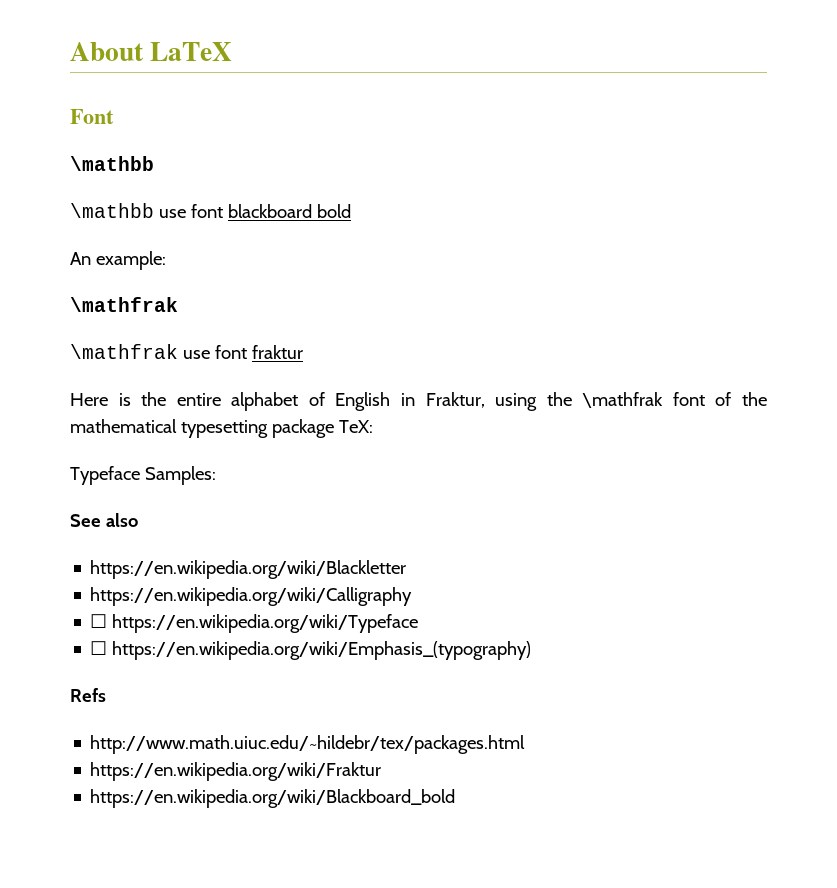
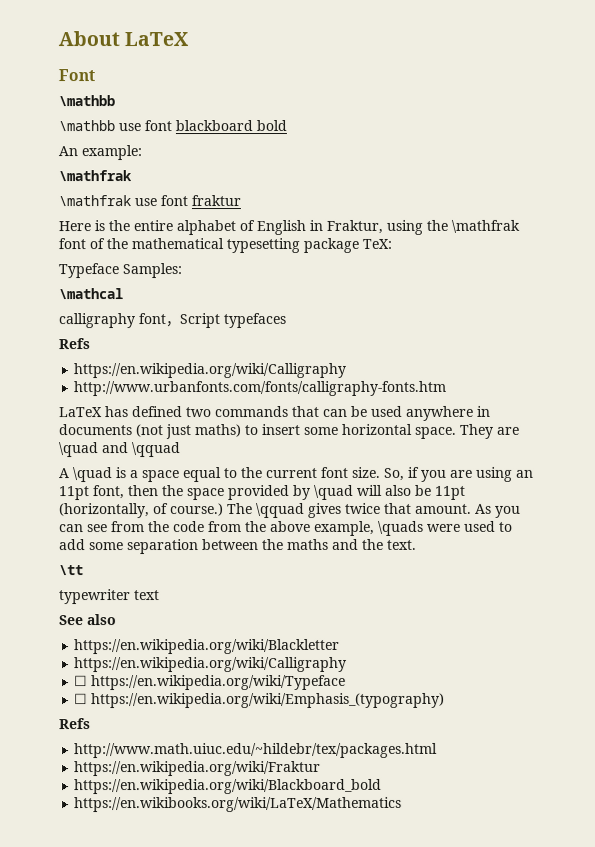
(216, 475) none -> [58,288,123,300] [58,313,286,329] [58,338,90,350] [73,362,347,379] [73,380,447,397] [58,405,490,421] [59,423,520,440] [59,442,181,458] [59,466,534,483] [59,484,466,501] [59,502,521,519] [59,520,513,536] [59,538,417,555] [59,565,84,576] [59,589,160,605] // \mathcal // calligraphy font，Script typefaces // Refs // https://en.wikipedia.org/wiki/Calligraphy // http://www.urbanfonts.com/fonts/calligraphy-fonts.htm // LaTeX has defined two commands that can be used anywhere in documents (not just maths) to insert some horizontal space. They are \quad and \qquad // A \quad is a space equal to the current font size. So, if you are using an 11pt font, then the space provided by \quad will also be 11pt (horizontally, of course.) The \qquad gives twice that amount. As you can see from the code from the above example, \quads were used to add some separation between the maths and the text. // \tt // typewriter text
(456, 798) none -> [74,796,403,813] // https://en.wikibooks.org/wiki/LaTeX/Mathematics

